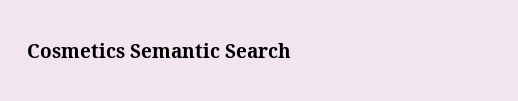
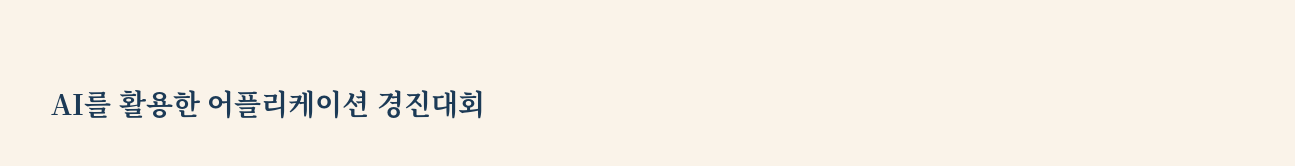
[27,43,292,58] Cosmetics Semantic Search -> [51,90,485,119] AI를 활용한 어플리케이션 경진대회

